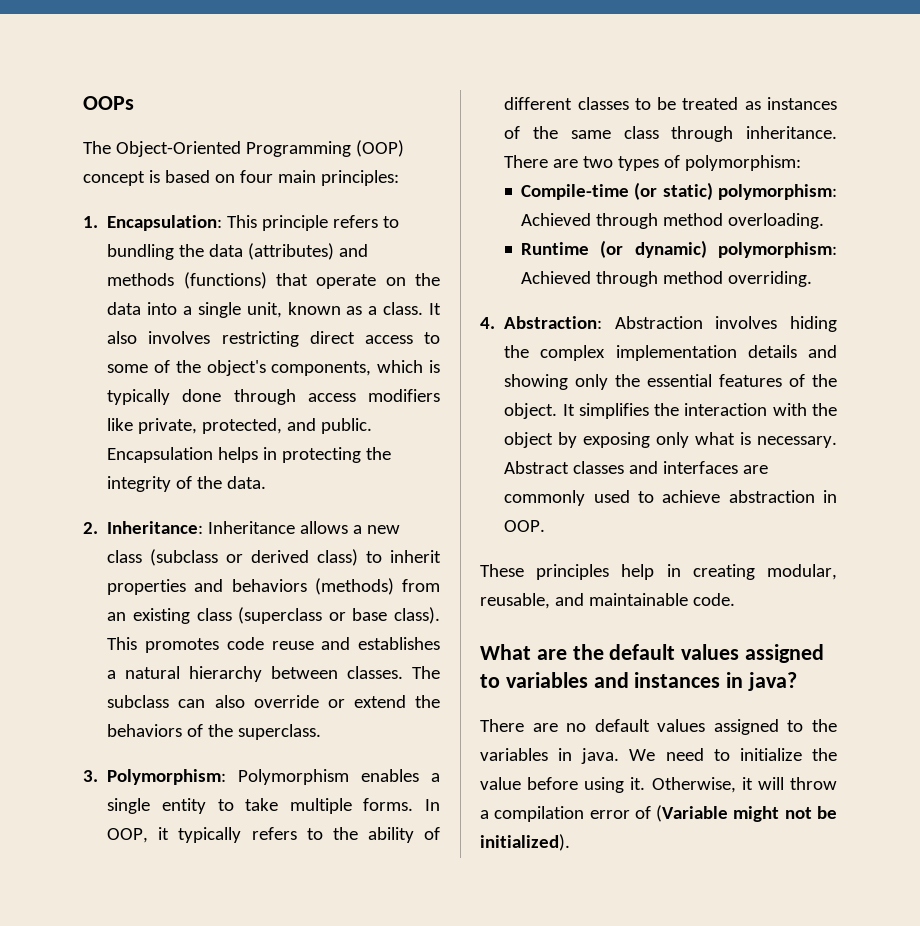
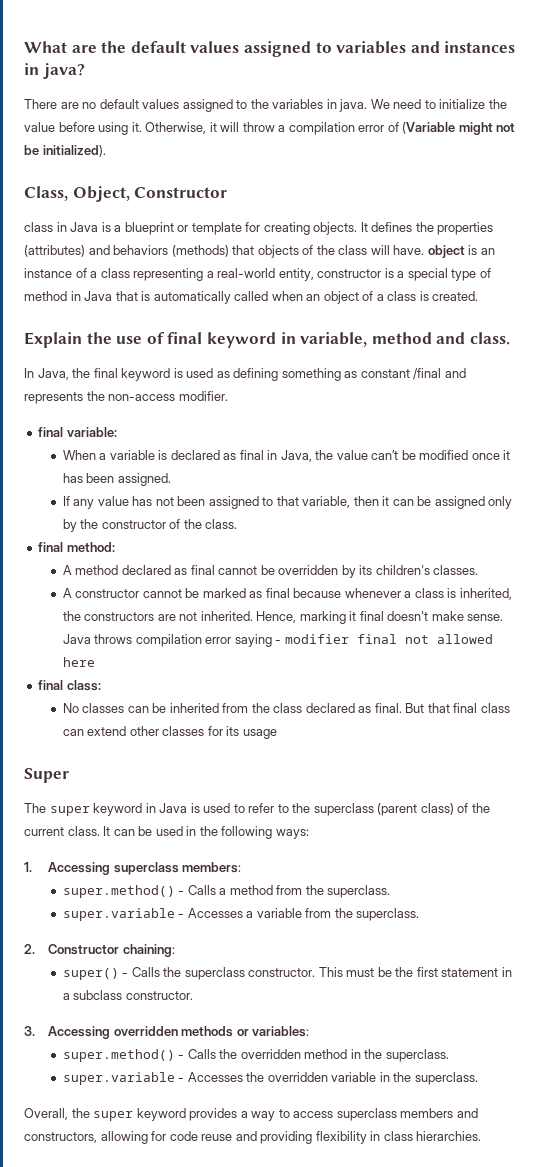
[83,96,134,110] [83,140,404,157] [83,170,399,186] [83,215,400,231] [107,243,369,260] [107,272,440,289] [107,302,441,318] [107,331,440,347] [107,360,440,376] [107,389,440,405] [107,418,373,434] [107,447,392,463] [107,476,267,492] [83,521,401,534] [107,549,441,566] [107,578,440,595] [107,607,440,624] [107,637,440,653] [107,666,440,682] [107,695,440,708] [107,724,322,740] [83,769,440,785] [107,798,440,814] [107,827,440,843] [504,97,837,110] [504,126,837,142] [504,155,802,171] [521,182,837,200] [521,213,825,229] [521,240,837,258] [521,271,813,287] [480,316,837,332] [504,345,837,361] [504,374,837,390] [504,403,837,419] [504,432,837,448] [504,461,769,474] [504,490,837,506] [504,520,546,532] [480,564,837,580] [480,593,735,609] OOPs // The Object-Oriented Programming (OOP) concept is based on four main principles: // 1. Encapsulation: This principle refers to bundling the data (attributes) and methods (functions) that operate on the data into a single unit, known as a class. It also involves restricting direct access to some of the object's components, which is typically done through access modifiers like private, protected, and public. Encapsulation helps in protecting the integrity of the data. // 2. Inheritance: Inheritance allows a new class (subclass or derived class) to inherit properties and behaviors (methods) from an existing class (superclass or base class). This promotes code reuse and establishes a natural hierarchy between classes. The subclass can also override or extend the behaviors of the superclass. // 3. Polymorphism: Polymorphism enables a single entity to take multiple forms. In OOP, it typically refers to the ability of different classes to be treated as instances of the same class through inheritance. There are two types of polymorphism: // Compile-time (or static) polymorphism: Achieved through method overloading. // Runtime (or dynamic) polymorphism: Achieved through method overriding. // 4. Abstraction: Abstraction involves hiding the complex implementation details and showing only the essential features of the object. It simplifies the interaction with the object by exposing only what is necessary. Abstract classes and interfaces are commonly used to achieve abstraction in OOP. // These principles help in creating modular, reusable, and maintainable code. // -> (24, 47) none
(570, 842) none -> [24,186,228,202] [24,222,494,235] [24,245,495,258] [24,268,491,281] [24,291,479,304] [24,332,510,348] [24,368,466,381] [24,391,228,404] [38,427,117,437] [62,450,511,462] [62,473,171,486] [62,496,513,509] [62,519,238,532] [38,542,115,552] [62,565,479,578] [62,588,512,600] [62,611,504,624] [62,634,493,647] [62,657,95,667] [38,680,101,691] [62,703,510,713] [62,726,277,739] [24,768,69,783] [24,803,490,816] [24,826,309,839] [24,862,242,875] [62,885,391,898] [62,908,420,921] [24,944,175,957] [62,967,512,980] [62,990,193,1000] [24,1026,310,1039] [62,1049,449,1062] [62,1072,478,1085] [24,1108,478,1121] [24,1131,482,1144] // Class, Object, Constructor // class in Java is a blueprint or template for creating objects. It defines the properties (attributes) and behaviors (methods) that objects of the class will have. object is an instance of a class representing a real-world entity, constructor is a special type of method in Java that is automatically called when an object of a class is created. // Explain the use of final keyword in variable, method and class. // In Java, the final keyword is used as defining something as constant /final and represents the non-access modifier. // final variable: // When a variable is declared as final in Java, the value can’t be modified once it has been assigned. // If any value has not been assigned to that variable, then it can be assigned only by the constructor of the class. // final method: // A method declared as final cannot be overridden by its children's classes. // A constructor cannot be marked as final because whenever a class is inherited, the constructors are not inherited. Hence, marking it final doesn't make sense. Java throws compilation error saying - modifier final not allowed here // final class: // No classes can be inherited from the class declared as final. But that final class can extend other classes for its usage // Super // The super keyword in Java is used to refer to the superclass (parent class) of the current class. It can be used in the following ways: // 1. Accessing superclass members: // super.method() - Calls a method from the superclass. // super.variable - Accesses a variable from the superclass. // 2. Constructor chaining: // super() - Calls the superclass constructor. This must be the first statement in a subclass constructor. // 3. Accessing overridden methods or variables: // super.method() - Calls the overridden method in the superclass. // super.variable - Accesses the overridden variable in the superclass. // Overall, the super keyword provides a way to access superclass members and constructors, allowing for code reuse and providing flexibility in class hierarchies.

